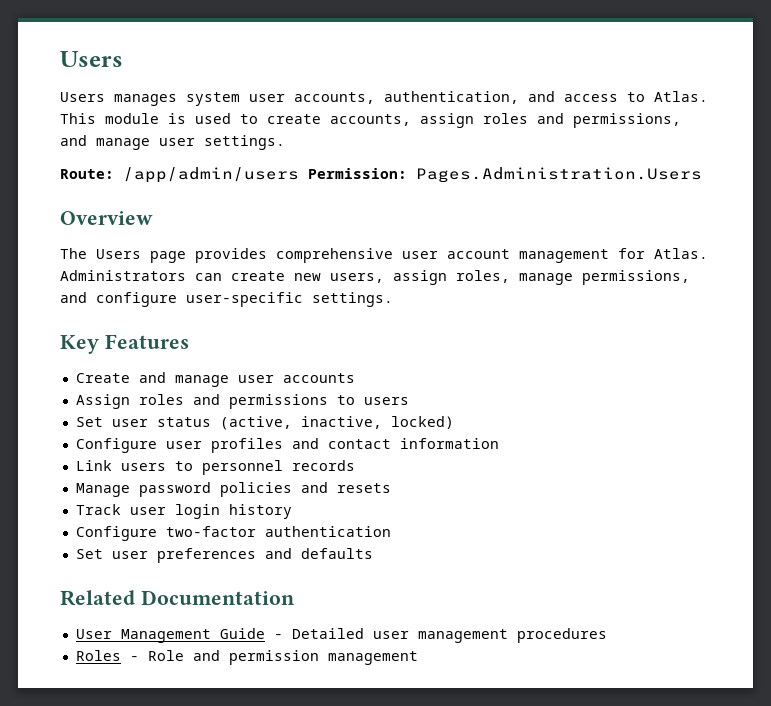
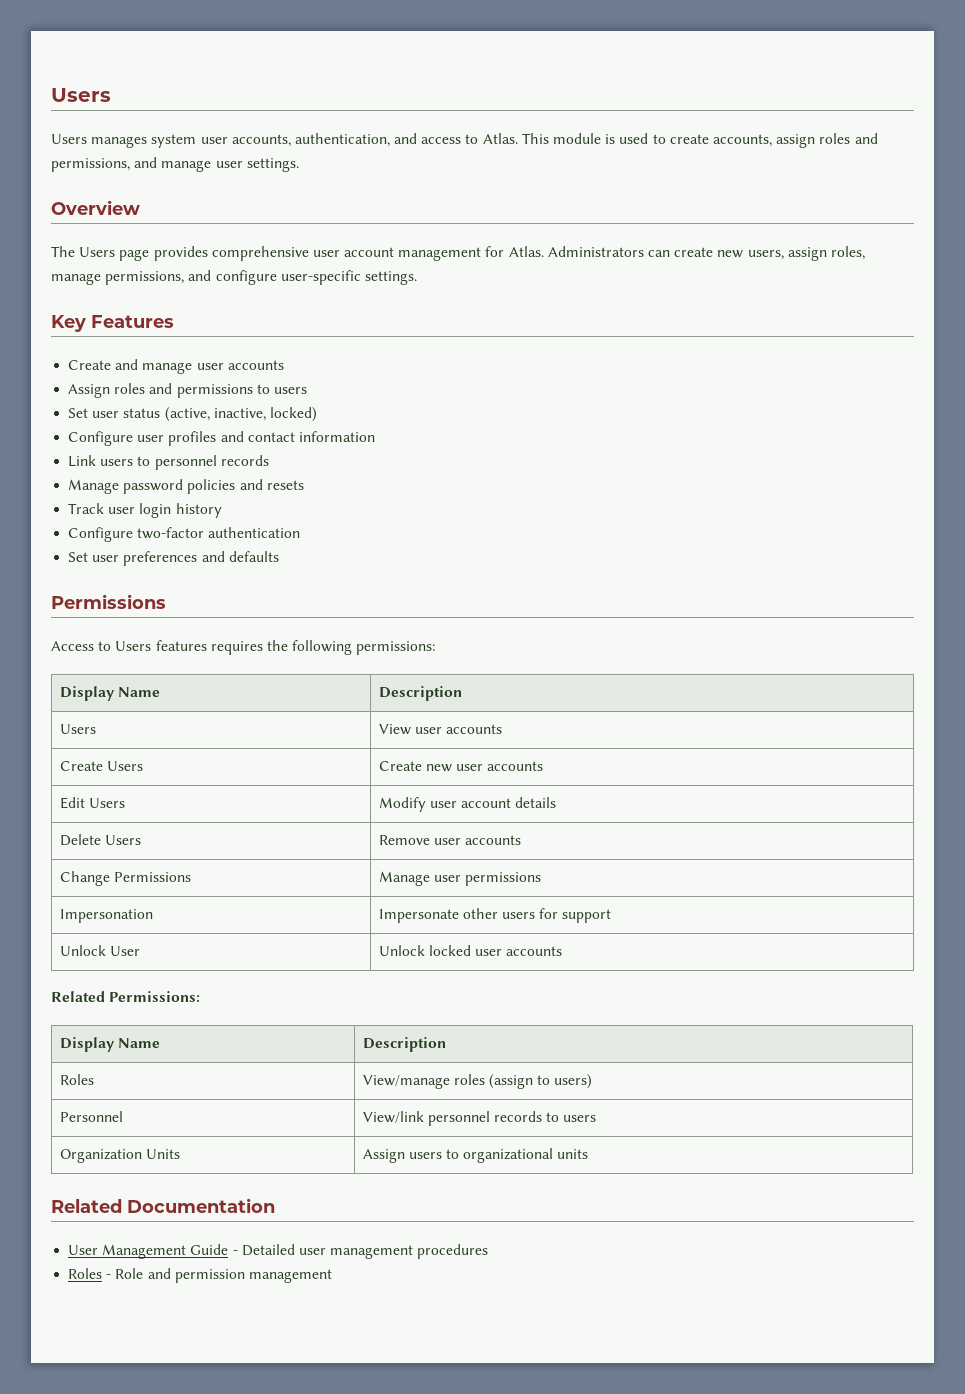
[60,167,702,183] // Route: /app/admin/users Permission: Pages.Administration.Users -> (299, 165) none
(373, 553) none -> [51,594,166,609] [51,640,436,655] [59,686,160,701] [378,686,462,701] [59,724,96,734] [378,724,503,735] [59,761,143,771] [378,761,544,772] [59,797,125,809] [378,797,557,812] [59,834,141,846] [378,835,522,845] [59,871,191,886] [378,871,542,886] [59,909,153,923] [378,908,612,923] [59,945,140,956] [378,945,563,956] [51,991,201,1002] [59,1037,160,1052] [362,1037,446,1052] [59,1074,94,1085] [362,1074,593,1089] [59,1111,123,1122] [362,1111,597,1126] [59,1149,180,1163] [362,1148,589,1163] // Permissions // Access to Users features requires the following permissions: // Display Name | Description // Users | View user accounts // Create Users | Create new user accounts // Edit Users | Modify user account details // Delete Users | Remove user accounts // Change Permissions | Manage user permissions // Impersonation | Impersonate other users for support // Unlock User | Unlock locked user accounts // Related Permissions: // Display Name | Description // Roles | View/manage roles (assign to users) // Personnel | View/link personnel records to users // Organization Units | Assign users to organizational units

